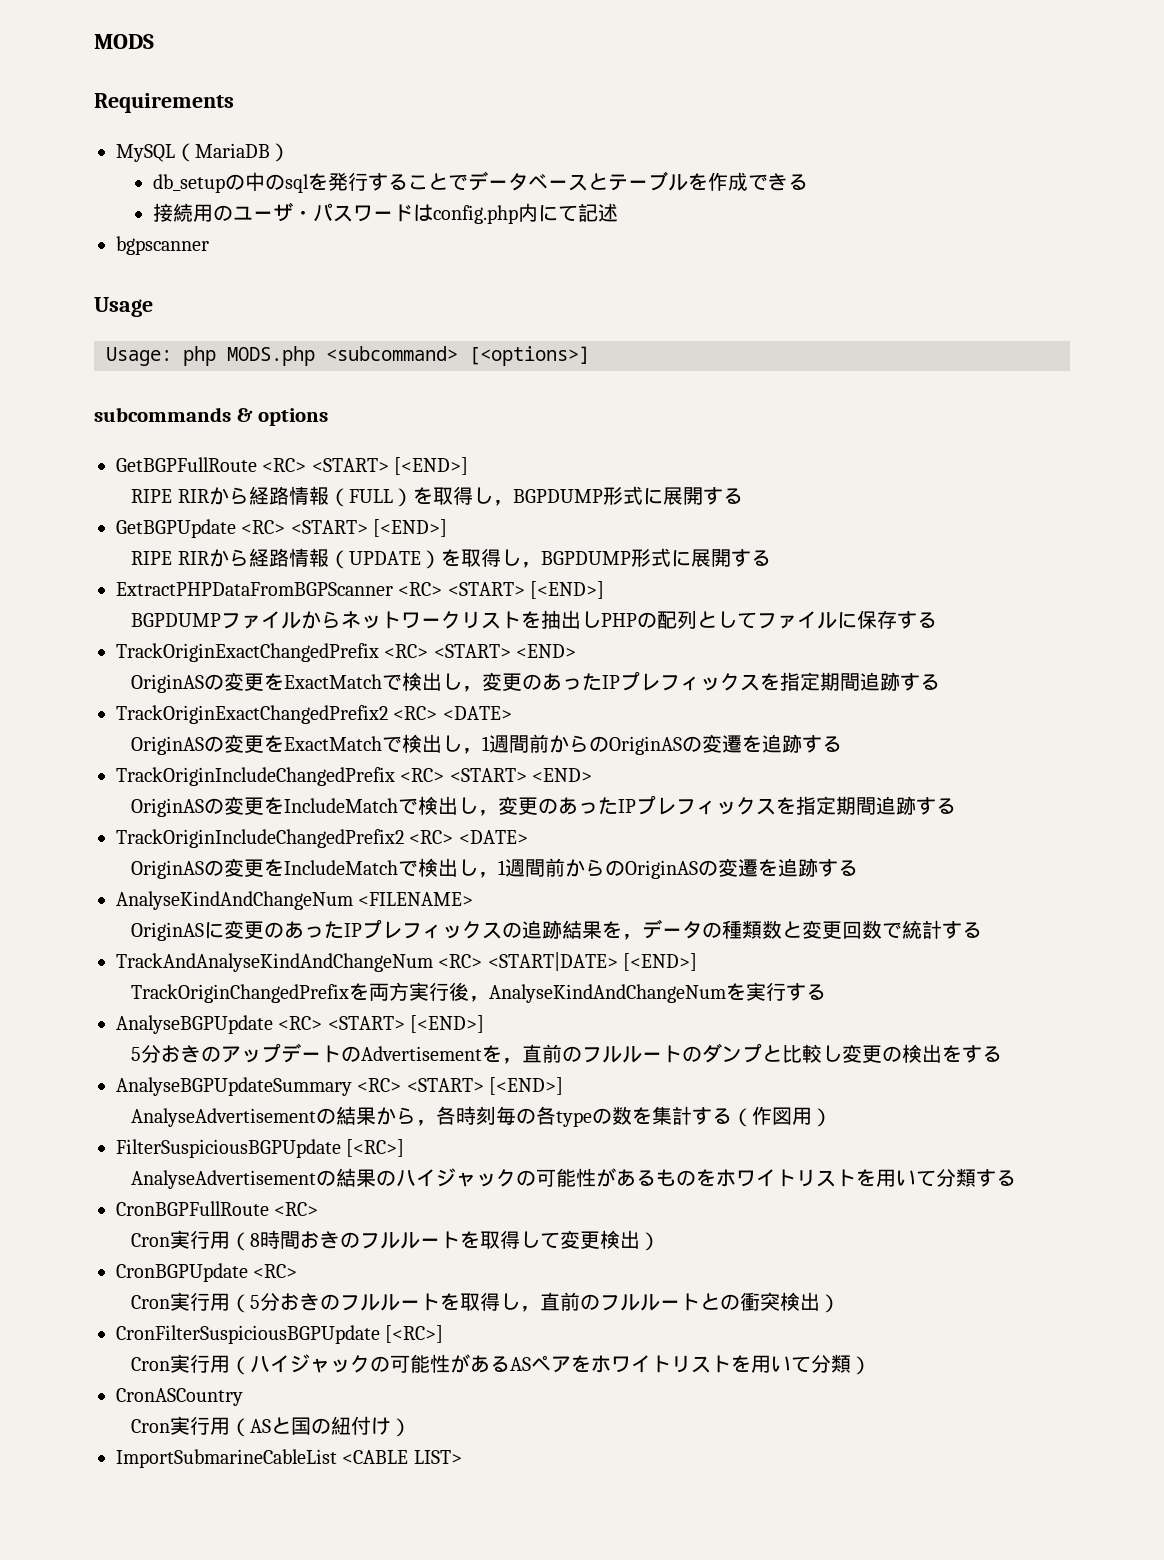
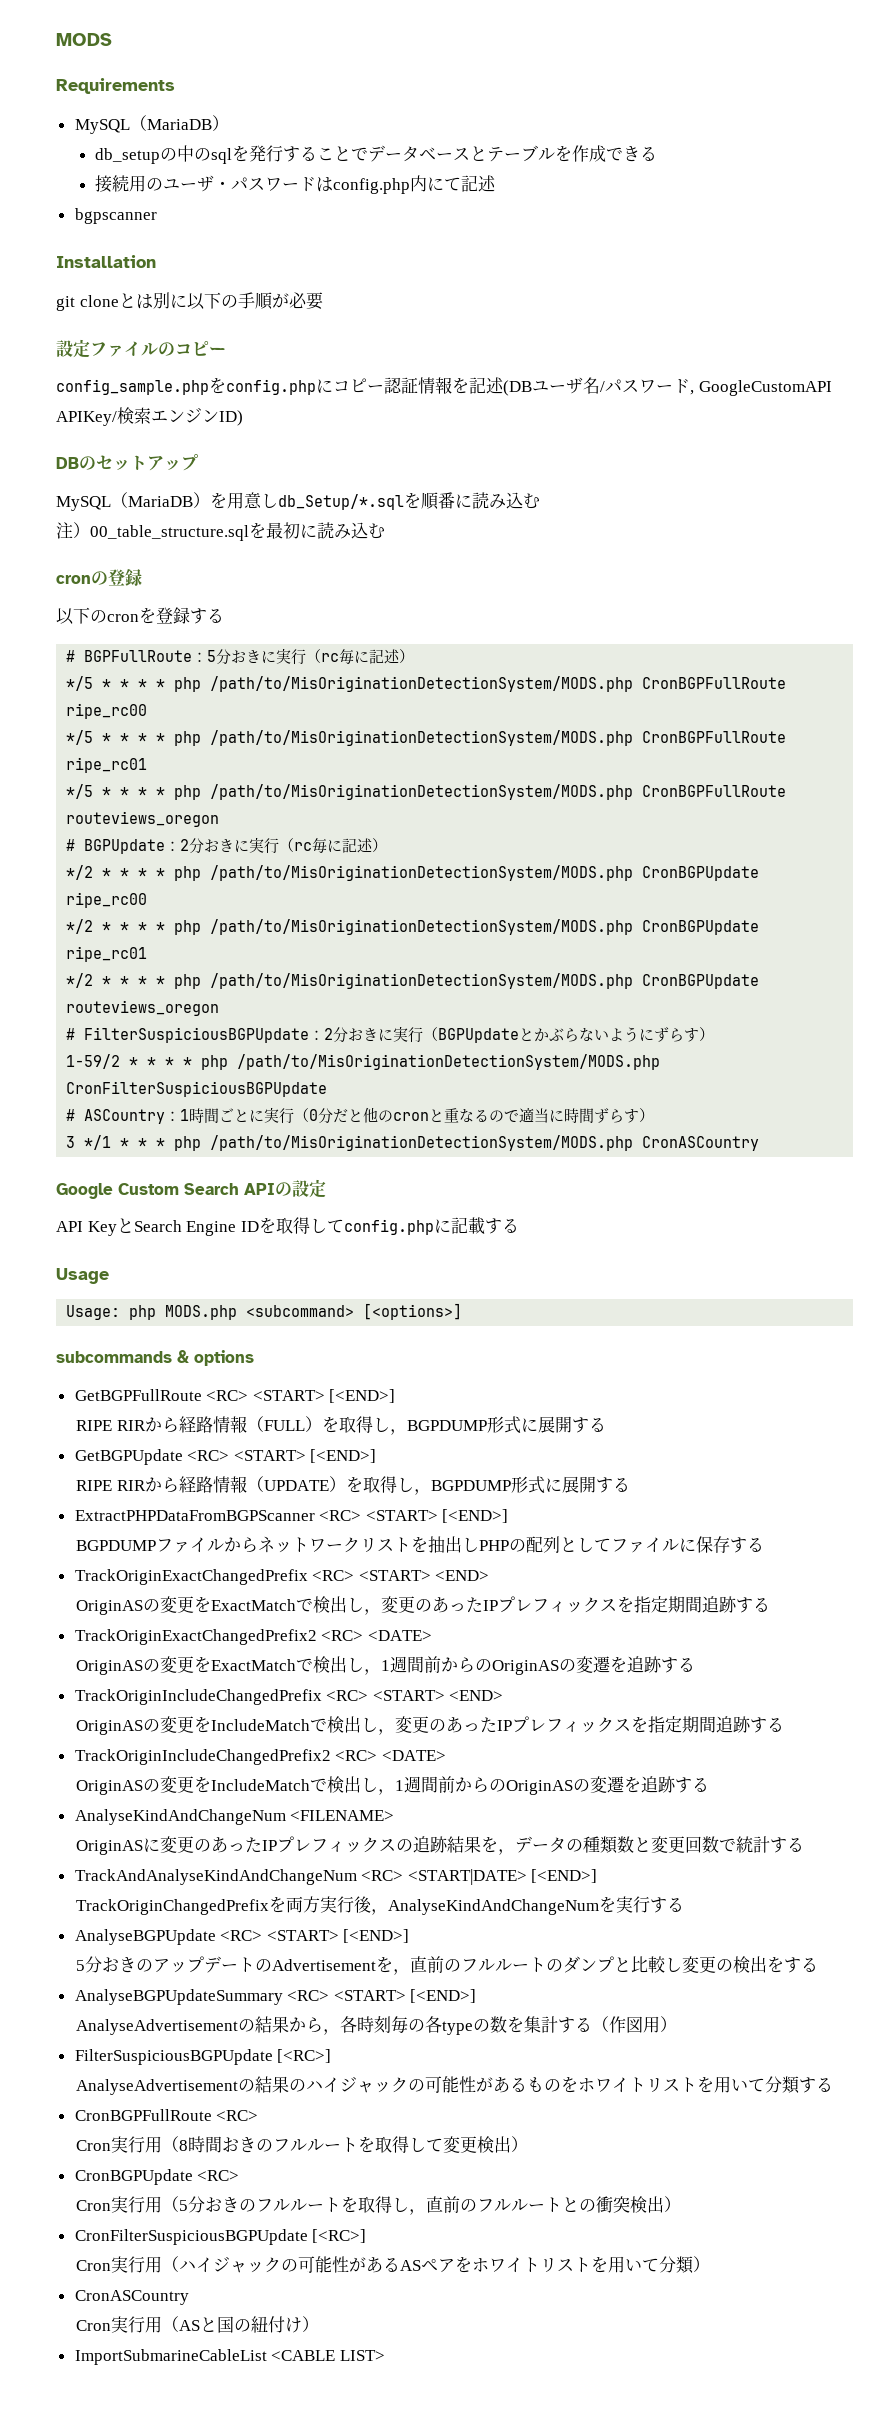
(209, 245) none -> [56,255,156,268] [56,292,323,311] [56,339,226,358] [56,377,832,396] [56,407,243,426] [56,454,198,471] [56,492,540,511] [56,522,385,541] [56,569,142,586] [56,607,224,625] [66,648,415,665] [66,676,787,692] [66,703,148,719] [66,730,787,746] [66,757,148,773] [66,784,787,800] [66,811,220,827] [66,837,388,854] [66,865,760,881] [66,892,148,908] [66,919,760,935] [66,946,148,962] [66,973,760,989] [66,1000,220,1016] [66,1026,715,1043] [66,1054,661,1070] [66,1081,328,1097] [66,1107,655,1124] [66,1135,760,1151] [56,1179,326,1199] [56,1217,519,1236] // Installation // git cloneとは別に以下の手順が必要 // 設定ファイルのコピー // config_sample.phpをconfig.phpにコピー認証情報を記述(DBユーザ名/パスワード, GoogleCustomAPI APIKey/検索エンジンID) // DBのセットアップ // MySQL（MariaDB）を用意しdb_Setup/*.sqlを順番に読み込む // 注）00_table_structure.sqlを最初に読み込む // cronの登録 // 以下のcronを登録する // # BGPFullRoute：5分おきに実行（rc毎に記述） // */5 * * * * php /path/to/MisOriginationDetectionSystem/MODS.php CronBGPFullRoute ripe_rc00 // */5 * * * * php /path/to/MisOriginationDetectionSystem/MODS.php CronBGPFullRoute ripe_rc01 // */5 * * * * php /path/to/MisOriginationDetectionSystem/MODS.php CronBGPFullRoute routeviews_oregon // # BGPUpdate：2分おきに実行（rc毎に記述） // */2 * * * * php /path/to/MisOriginationDetectionSystem/MODS.php CronBGPUpdate ripe_rc00 // */2 * * * * php /path/to/MisOriginationDetectionSystem/MODS.php CronBGPUpdate ripe_rc01 // */2 * * * * php /path/to/MisOriginationDetectionSystem/MODS.php CronBGPUpdate routeviews_oregon // # FilterSuspiciousBGPUpdate：2分おきに実行（BGPUpdateとかぶらないようにずらす） // 1-59/2 * * * * php /path/to/MisOriginationDetectionSystem/MODS.php CronFilterSuspiciousBGPUpdate // # ASCountry：1時間ごとに実行（0分だと他のcronと重なるので適当に時間ずらす） // 3 */1 * * * php /path/to/MisOriginationDetectionSystem/MODS.php CronASCountry // Google Custom Search APIの設定 // API KeyとSearch Engine IDを取得してconfig.phpに記載する

